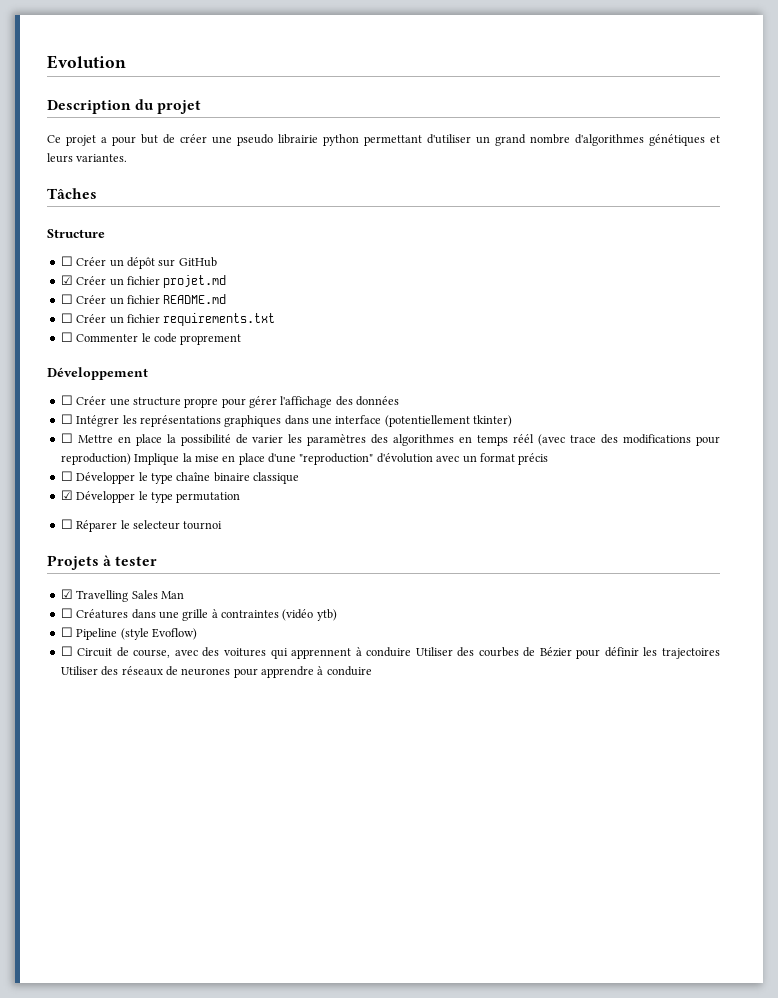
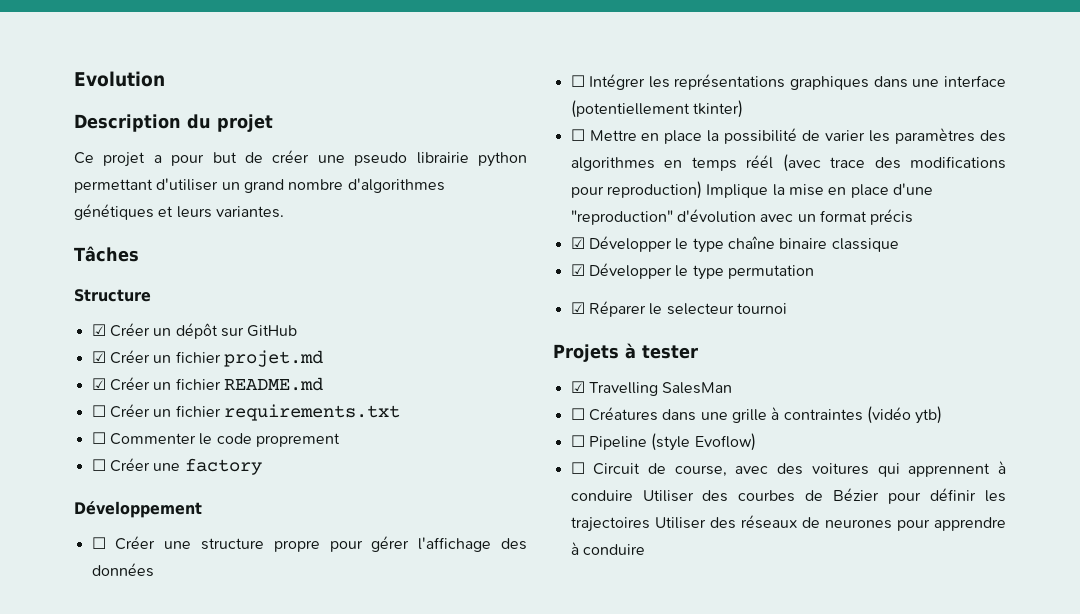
[60,256,73,266] ☐ -> [91,324,106,336] ☑
[60,294,73,304] ☐ -> [91,378,106,390] ☑
(242, 339) none -> [91,458,262,475] // ☐ Créer une factory
[60,471,73,481] ☐ -> [570,237,585,249] ☑
[60,519,73,529] ☐ -> [570,302,585,314] ☑
[131,590,184,599] Sales Man -> [662,382,733,394] SalesMan

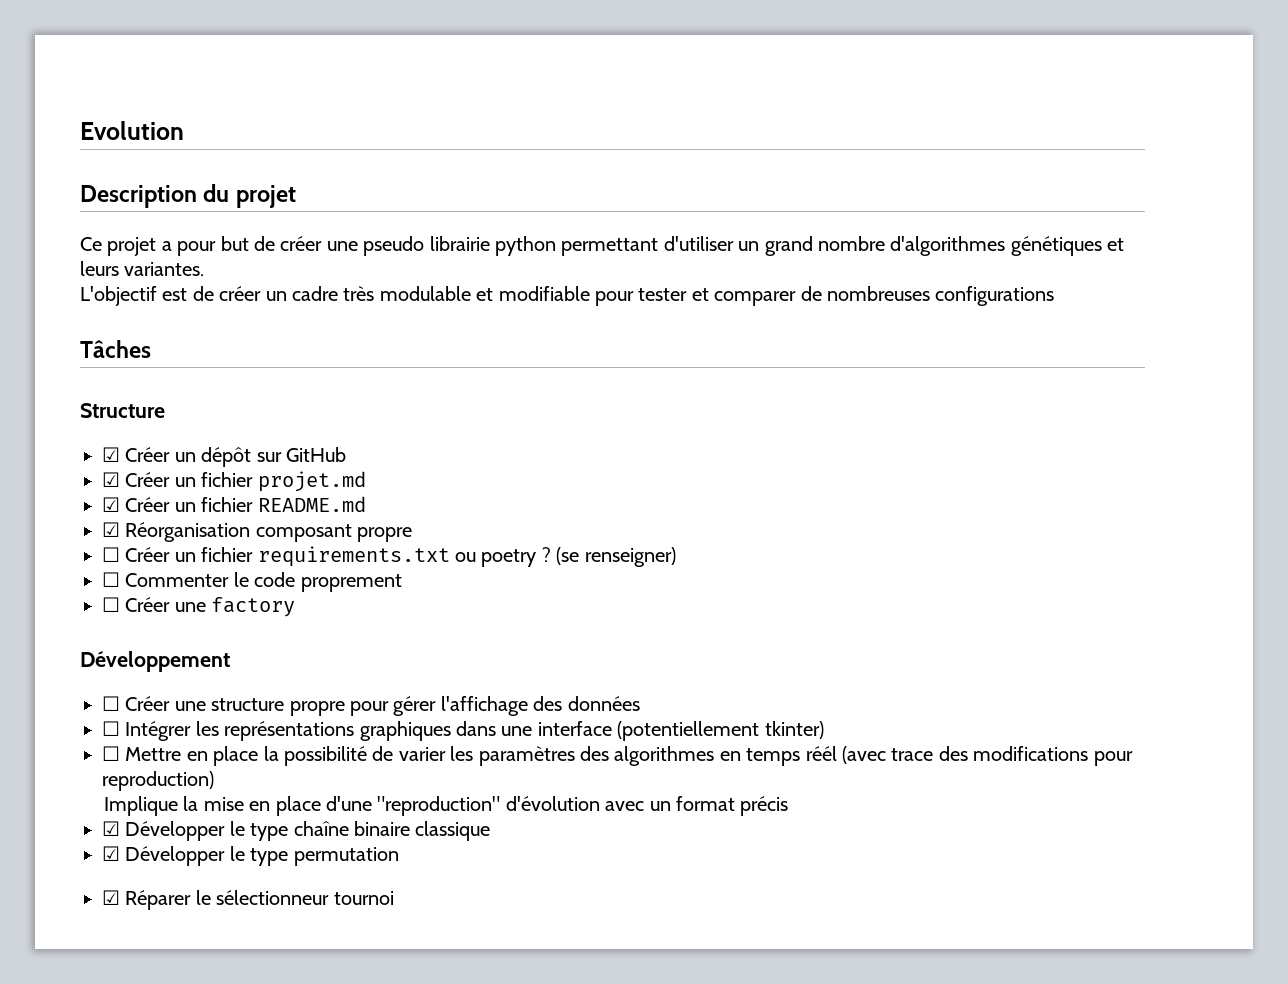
(284, 212) none -> [80,286,1055,306] // L'objectif est de créer un cadre très modulable et modifiable pour tester et comparer de nombreuses configurations
(323, 384) none -> [102,522,413,542] // ☑ Réorganisation composant propre
(400, 412) none -> [455,547,676,567] ou poetry ? (se renseigner)
(702, 190) none -> (214, 781) //
[666,303,734,315] selecteur -> [216,890,330,905] sélectionneur
[553,343,698,362] [570,381,733,396] [570,406,943,424] [570,433,756,451] [570,461,1006,477] [570,488,1006,504] [570,515,1006,532] [570,542,645,555] // Projets à tester // ☑ Travelling SalesMan // ☐ Créatures dans une grille à contraintes (vidéo ytb) // ☐ Pipeline (style Evoflow) // ☐ Circuit de course, avec des voitures qui apprennent à conduire Utiliser des courbes de Bézier pour définir les trajectoires Utiliser des réseaux de neurones pour apprendre à conduire -> (394, 898) none

